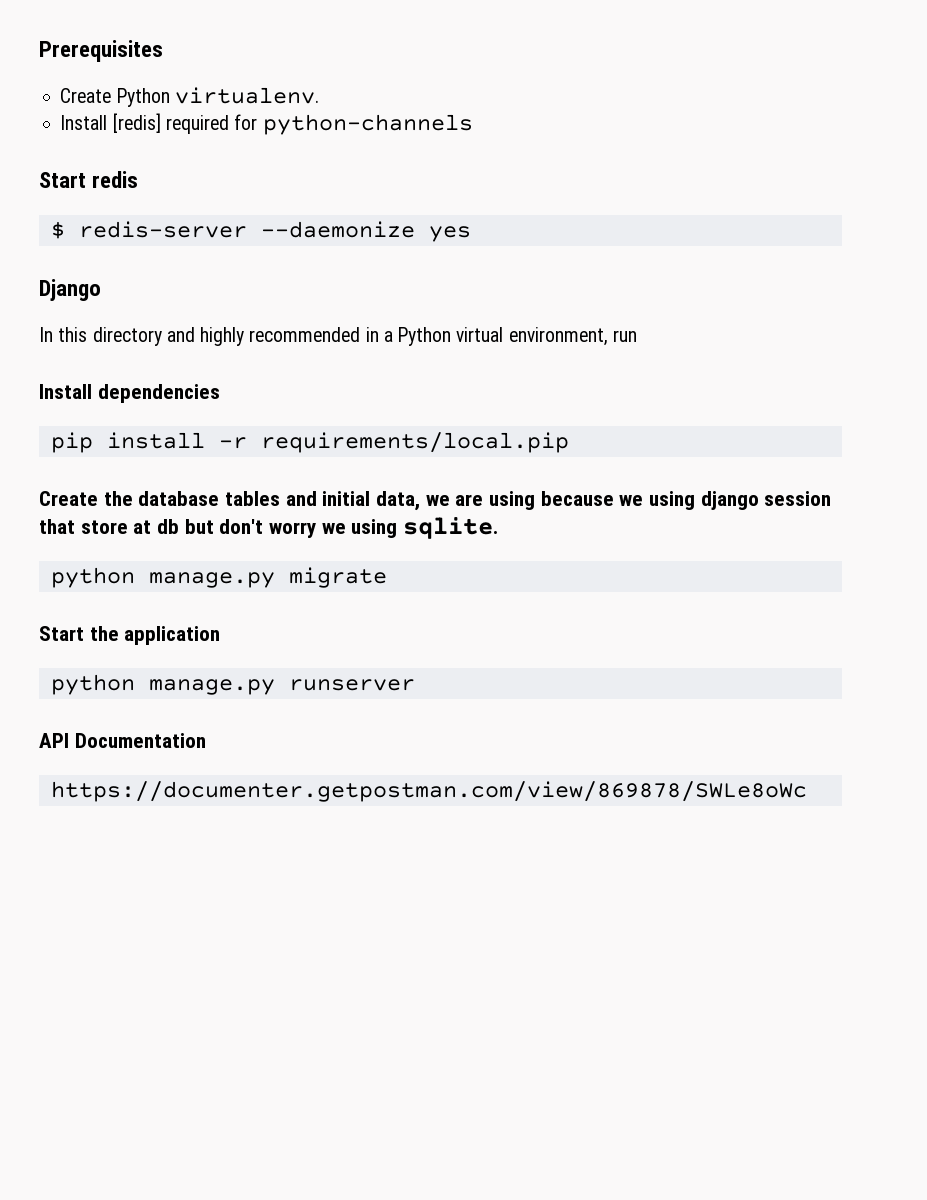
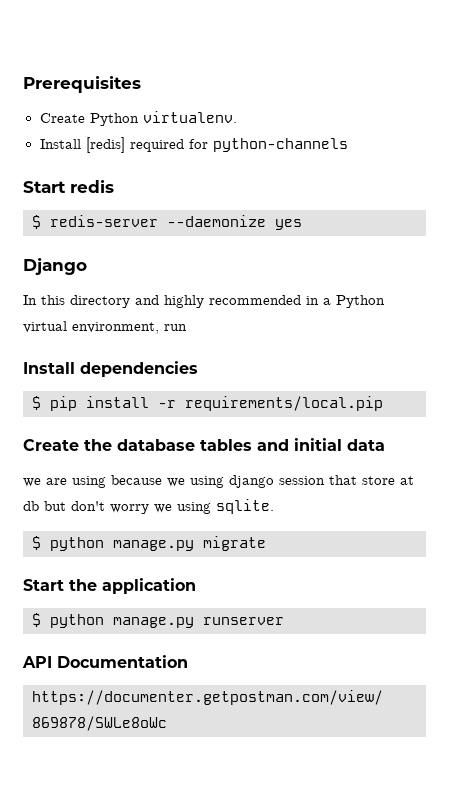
(220, 393) none -> [32,396,41,410] $
[376,491,421,511] data, -> [347,439,385,451] data //
(499, 528) none -> [32,536,41,550] $
(221, 635) none -> [32,613,41,627] $

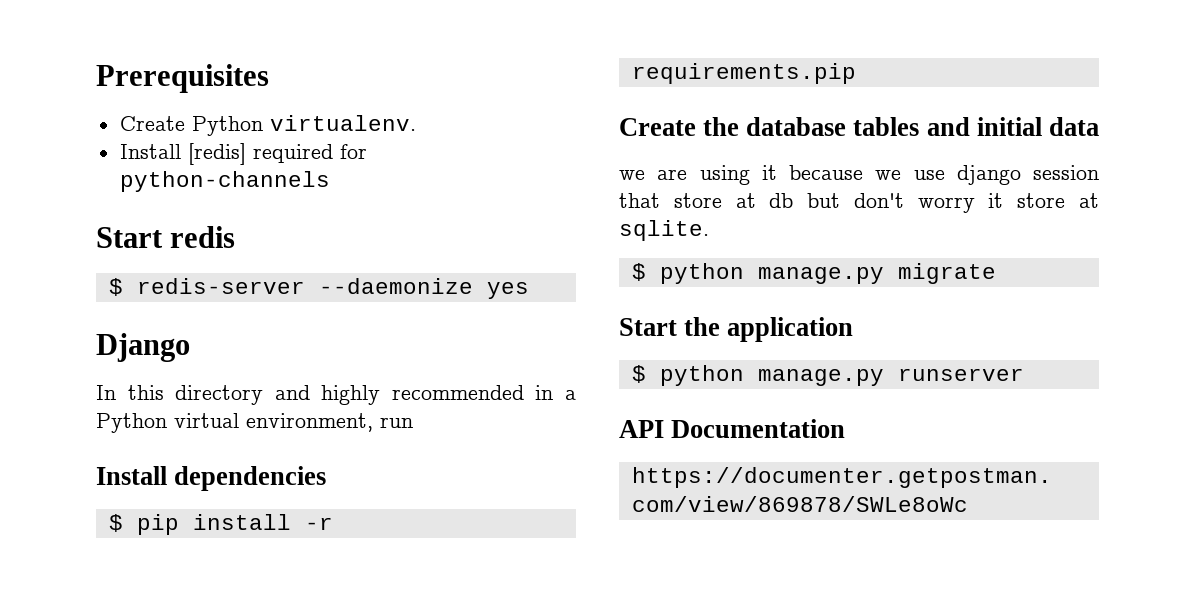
[185,396,383,411] requirements/local.pip -> [631,63,856,84] requirements.pip
(106, 482) none -> [761,165,777,180] it
[190,476,224,488] using -> [913,170,945,180] use
[154,502,211,514] we using -> [988,193,1099,208] it store at

